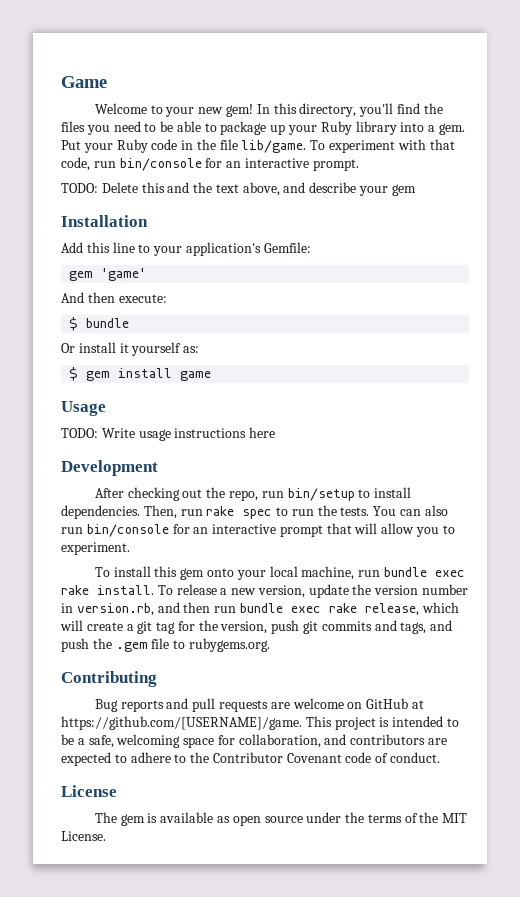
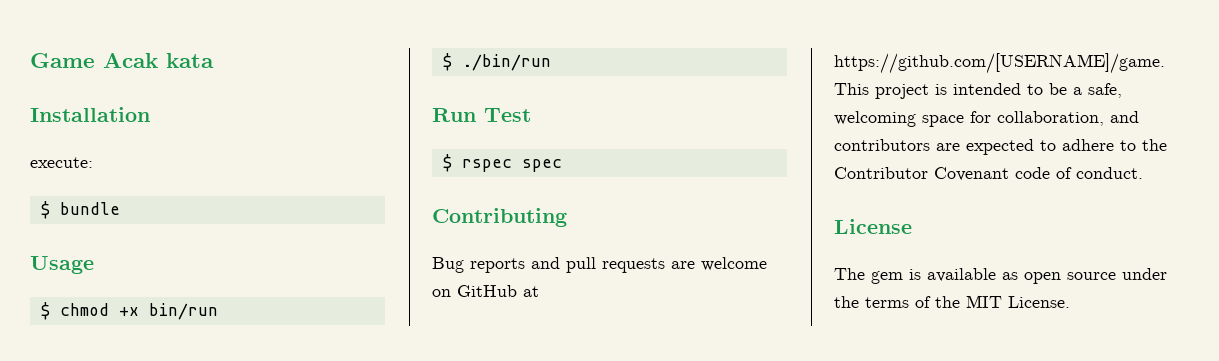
[94,103,443,117] [61,121,465,135] [61,139,455,153] [61,157,359,171] [61,182,416,196] [61,215,148,227] [61,242,311,256] [69,268,147,281] [61,292,167,303] [69,317,130,331] [61,342,200,356] [69,367,212,381] [61,401,106,416] [61,427,276,441] [61,460,158,476] [94,487,412,501] [61,505,448,519] [61,523,455,537] [61,542,130,555] [94,566,465,580] [61,584,469,598] [61,602,459,616] [60,620,453,634] [61,638,270,652] // Welcome to your new gem! In this directory, you'll find the files you need to be able to package up your Ruby library into a gem. Put your Ruby code in the file lib/game. To experiment with that code, run bin/console for an interactive prompt. // TODO: Delete this and the text above, and describe your gem // Installation // Add this line to your application's Gemfile: // gem 'game' // And then execute: // $ bundle // Or install it yourself as: // $ gem install game // Usage // TODO: Write usage instructions here // Development // After checking out the repo, run bin/setup to install dependencies. Then, run rake spec to run the tests. You can also run bin/console for an interactive prompt that will allow you to experiment. // To install this gem onto your local machine, run bundle exec rake install. To release a new version, update the version number in version.rb, and then run bundle exec rake release, which will create a git tag for the version, push git commits and tags, and push the .gem file to rubygems.org. -> [103,53,214,68] [30,107,150,122] [30,157,93,168] [40,201,120,219] [30,256,94,274] [40,302,218,320] [442,53,551,71] [432,108,531,122] [442,154,562,172] Acak kata // Installation // execute: // $ bundle // Usage // $ chmod +x bin/run // $ ./bin/run // Run Test // $ rspec spec

